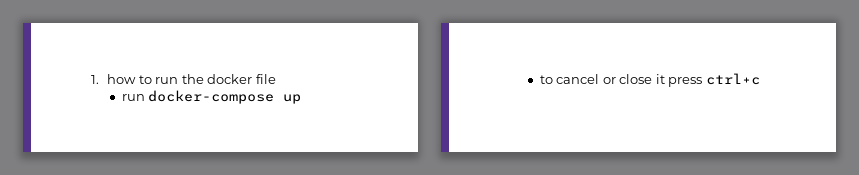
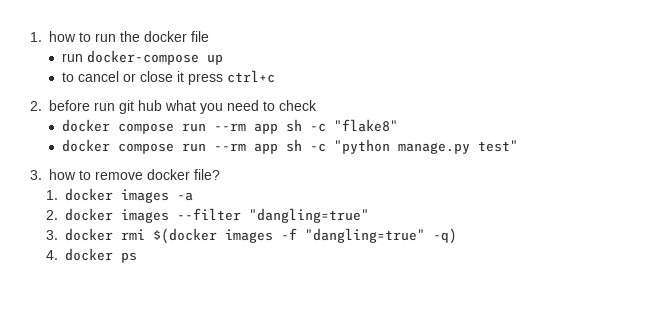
(760, 79) none -> [30,100,317,114] [61,119,398,134] [61,139,518,154] [30,169,220,180] [46,188,194,203] [46,208,370,223] [46,228,458,244] [46,248,138,263] // 2. before run git hub what you need to check // docker compose run --rm app sh -c "flake8" // docker compose run --rm app sh -c "python manage.py test" // 3. how to remove docker file? // 1. docker images -a // 2. docker images --filter "dangling=true" // 3. docker rmi $(docker images -f "dangling=true" -q) // 4. docker ps

